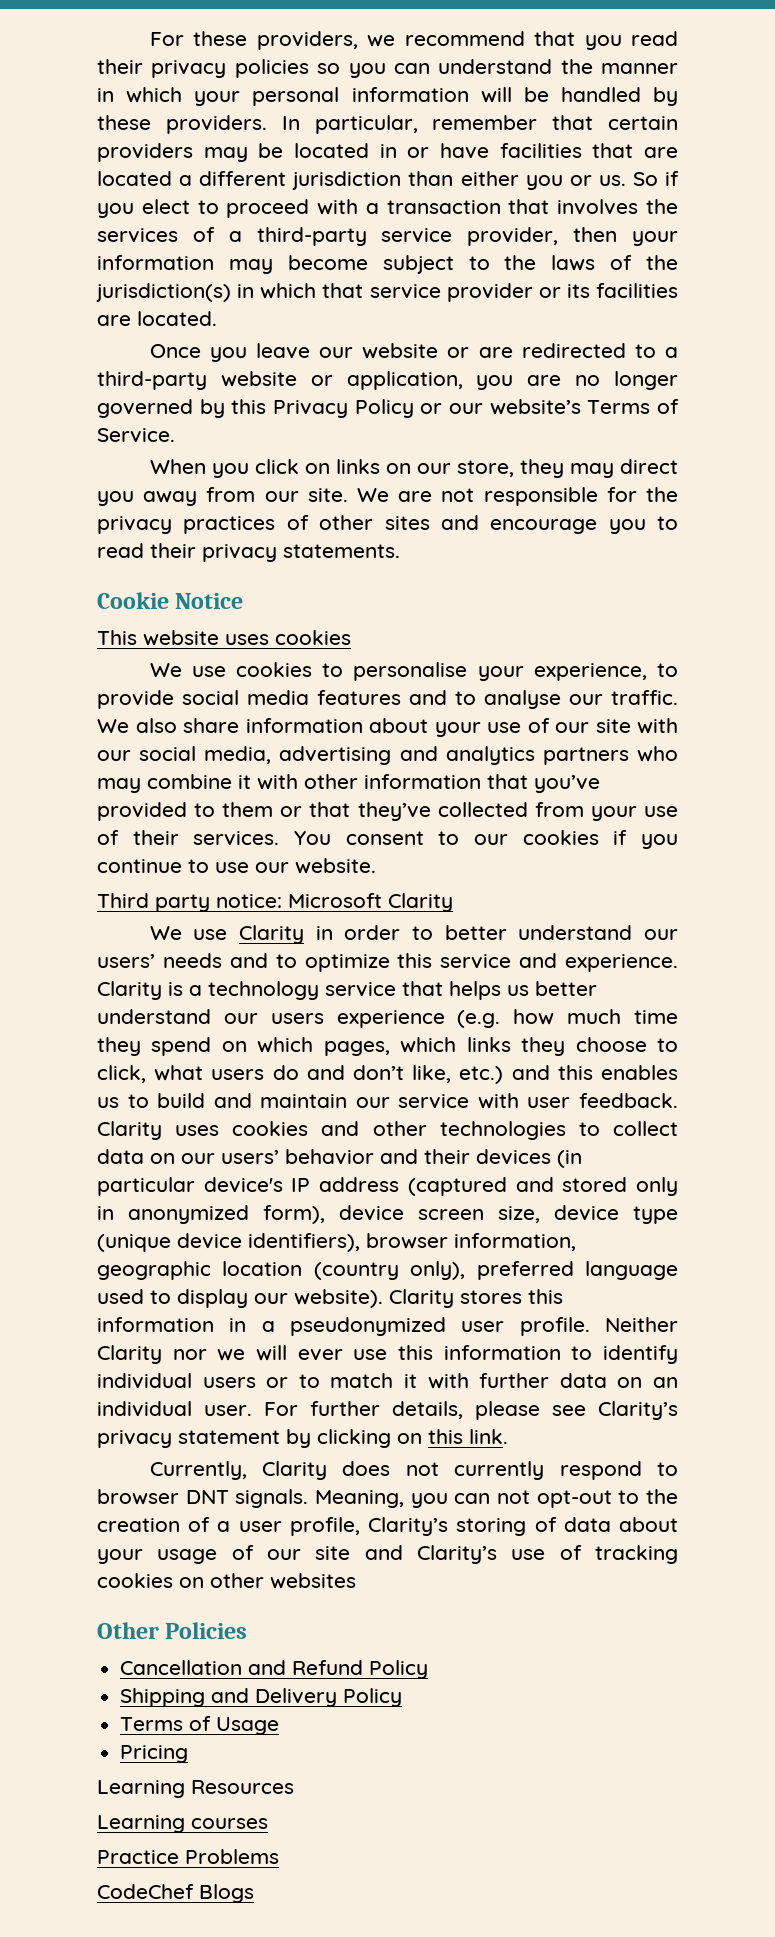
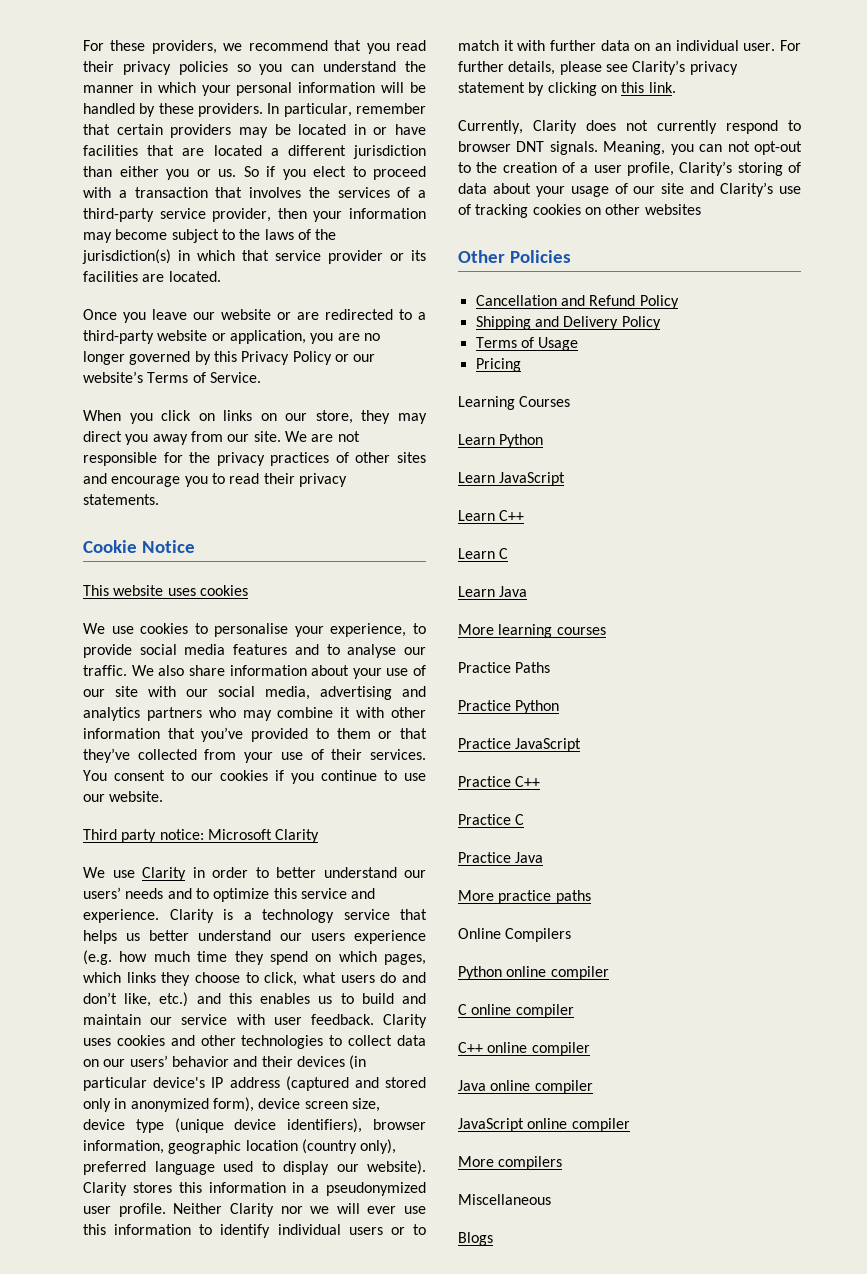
[191,1780,294,1794] [97,1815,268,1833] [97,1849,279,1864] [97,1884,194,1899] Resources // Learning courses // Practice Problems // CodeChef -> [519,396,571,407] [458,434,544,448] [458,472,566,486] [458,510,525,521] [458,548,509,559] [458,586,528,597] [458,624,606,638] [458,662,551,673] [458,700,560,714] [458,738,582,752] [458,776,541,787] [458,814,525,825] [458,852,544,863] [458,890,591,904] [458,928,572,942] [458,966,609,980] [458,1004,574,1018] [458,1042,590,1056] [458,1080,593,1094] [458,1118,630,1132] [458,1156,563,1170] [458,1194,551,1205] Courses // Learn Python // Learn JavaScript // Learn C++ // Learn C // Learn Java // More learning courses // Practice Paths // Practice Python // Practice JavaScript // Practice C++ // Practice C // Practice Java // More practice paths // Online Compilers // Python online compiler // C online compiler // C++ online compiler // Java online compiler // JavaScript online compiler // More compilers // Miscellaneous //

